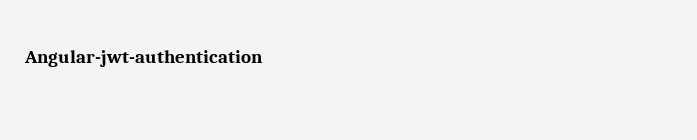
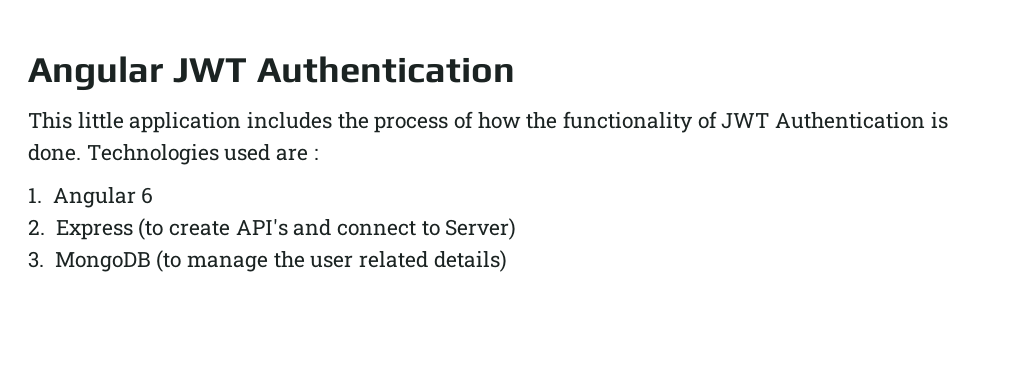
[24,50,263,67] Angular-jwt-authentication -> [28,56,515,91] [28,111,948,133] [28,144,318,165] [28,187,154,208] [28,218,517,240] [28,250,507,272] Angular JWT Authentication // This little application includes the process of how the functionality of JWT Authentication is done. Technologies used are : // 1. Angular 6 // 2. Express (to create API's and connect to Server) // 3. MongoDB (to manage the user related details)

